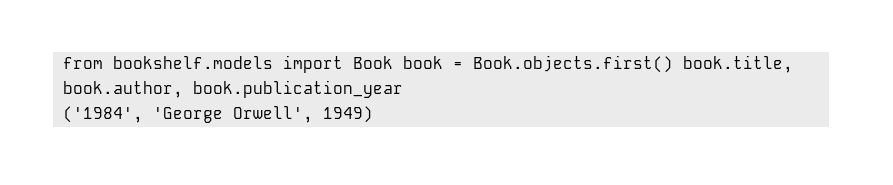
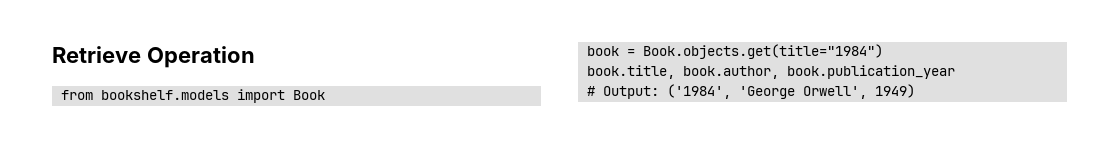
(63, 63) none -> [52,46,255,68] Retrieve Operation //
(394, 62) none -> (325, 95) //
[473,55,674,73] Book.objects.first() -> [643,44,883,59] Book.objects.get(title="1984") //
(404, 89) none -> [587,86,659,99] # Output:

